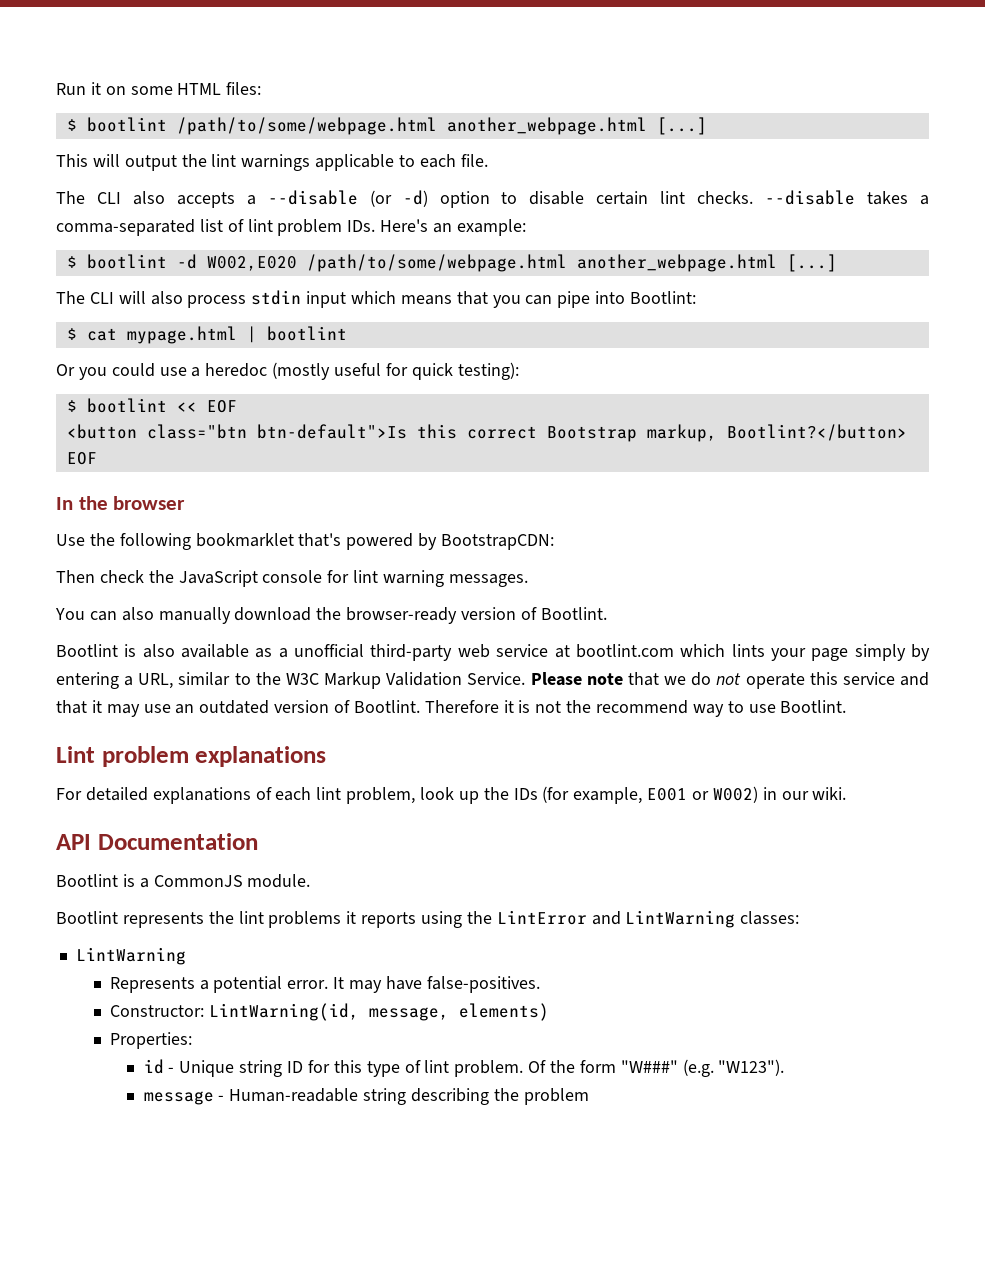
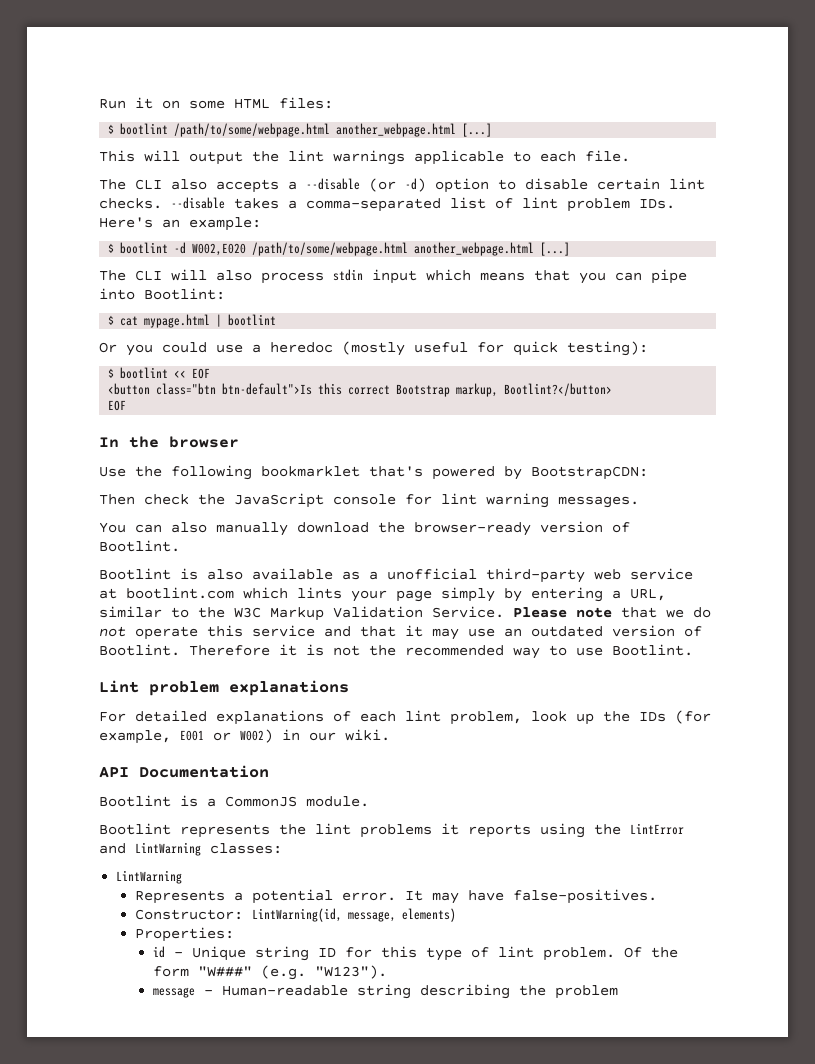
[596,700,689,714] recommend -> [405,645,504,656] recommended

